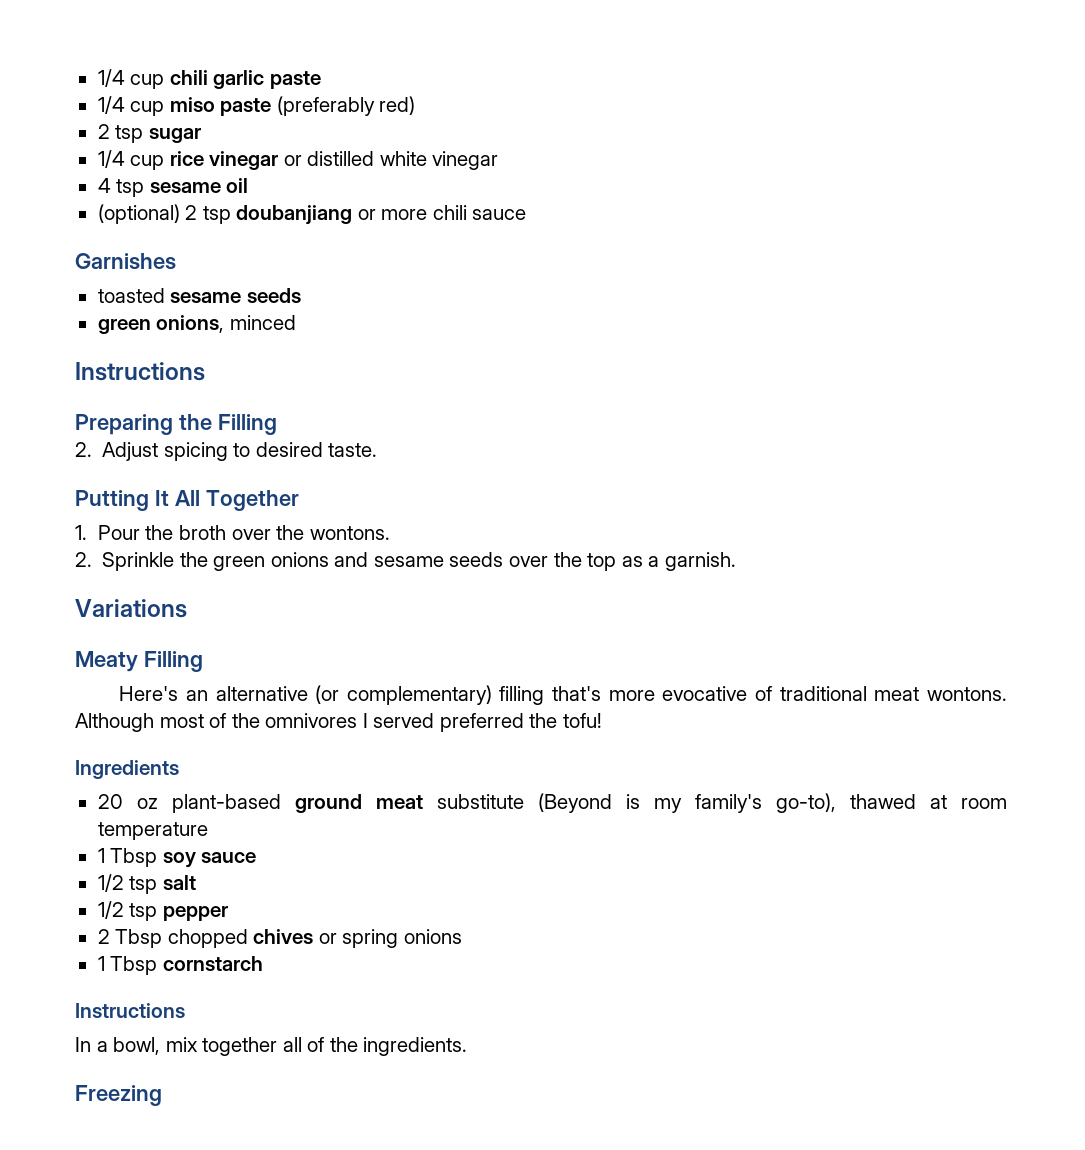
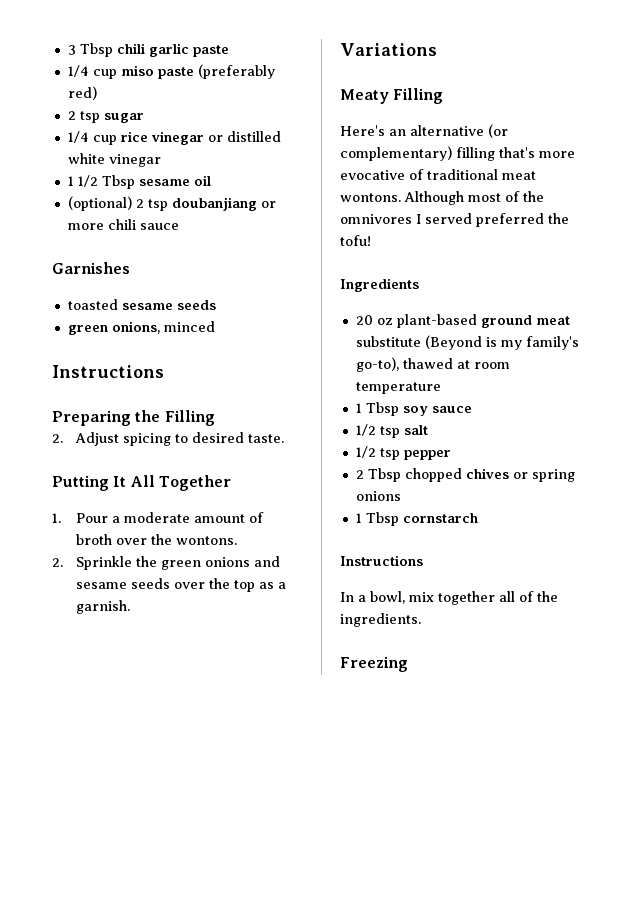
[97,69,165,89] 1/4 cup -> [67,43,113,57] 3 Tbsp
[97,178,145,197] 4 tsp -> [67,175,135,189] 1 1/2 Tbsp
[145,525,174,540] the -> [111,512,264,523] a moderate amount of

